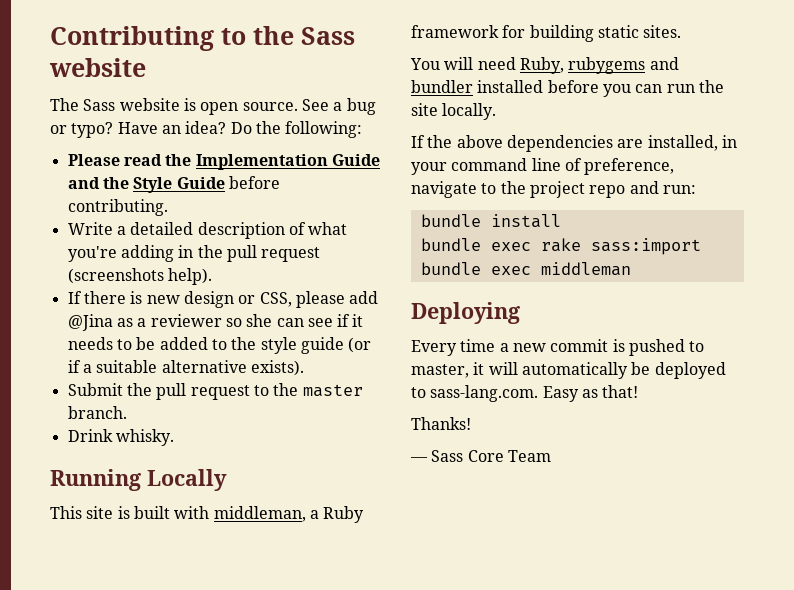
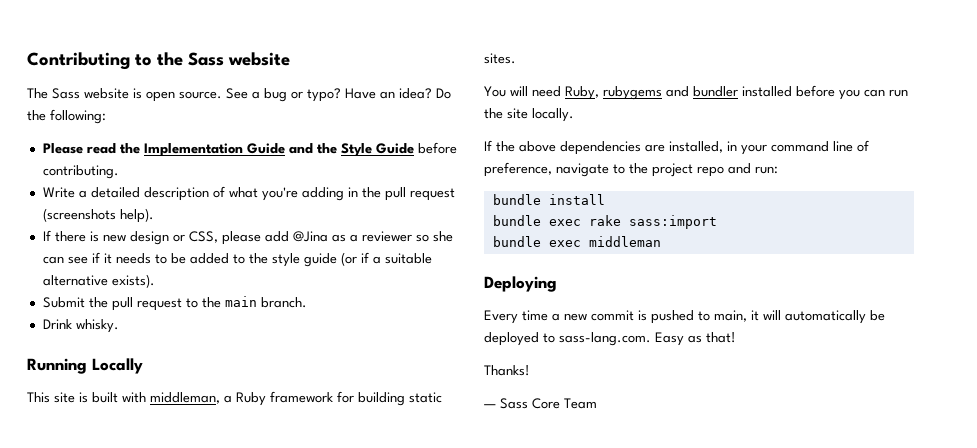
[302,384,363,397] master -> [224,296,257,307] main
[411,364,469,378] master, -> [714,310,747,322] main,

